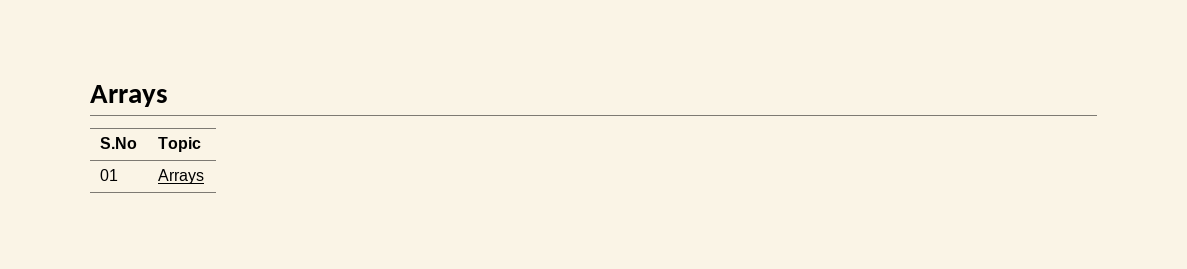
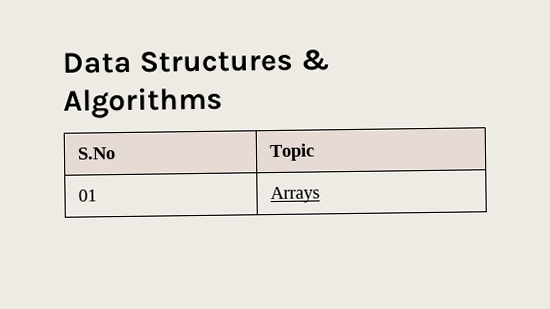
[90,85,168,107] Arrays -> [62,49,331,74] [63,86,223,119] Data Structures & Algorithms

